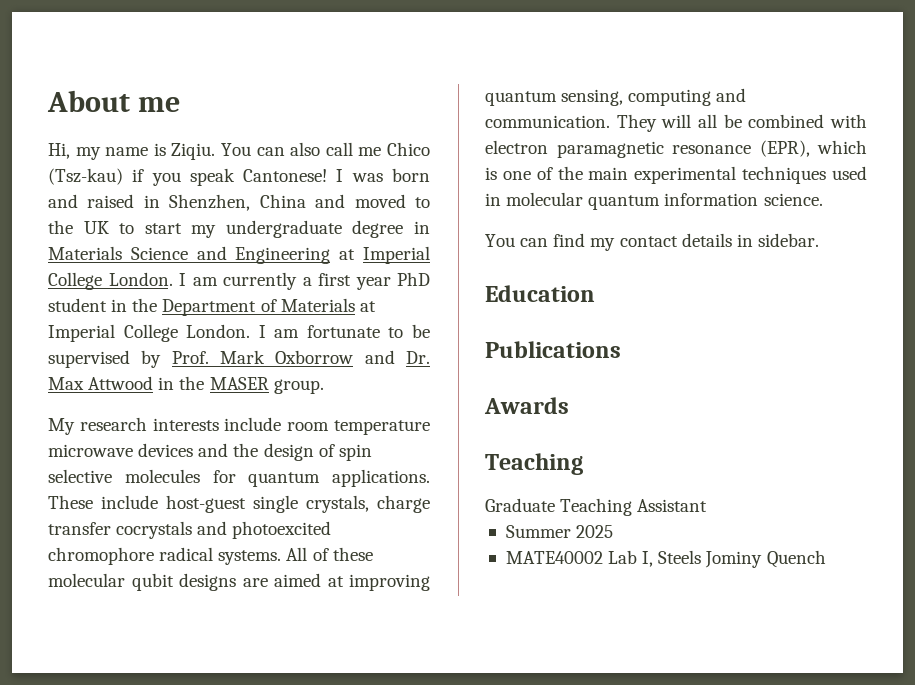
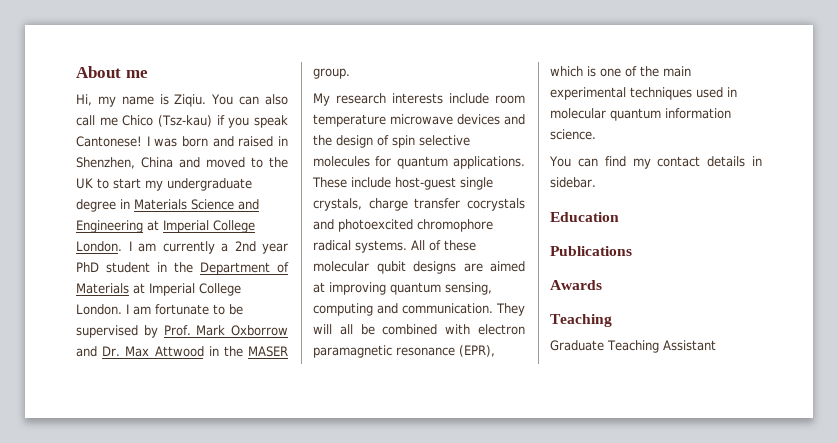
[318,273,351,286] first -> [234,241,256,252] 2nd
[505,525,614,538] [505,550,826,568] // Summer 2025 // MATE40002 Lab I, Steels Jominy Quench -> (716, 345) none

